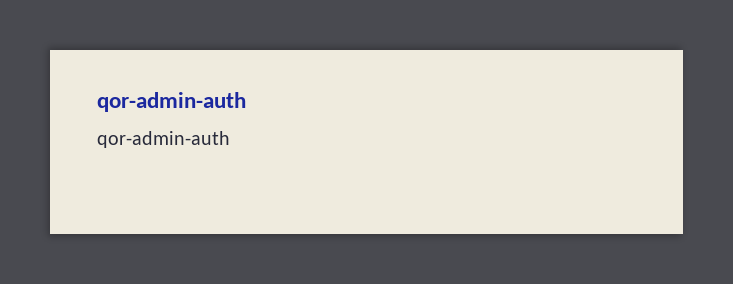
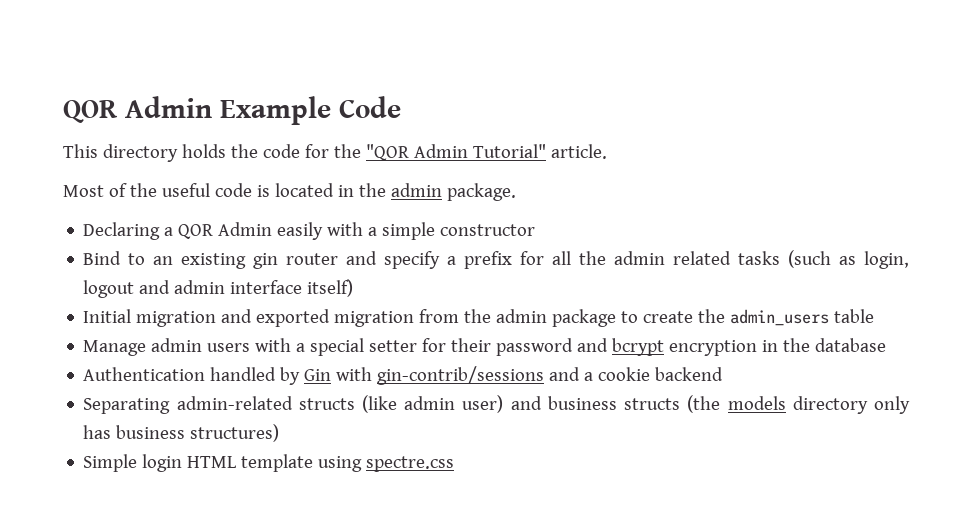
[97,92,246,112] [97,131,230,148] qor-admin-auth // qor-admin-auth -> [63,96,401,125] [63,144,607,162] [63,183,516,201] [83,222,536,240] [83,250,910,269] [83,279,354,298] [83,309,875,327] [83,338,887,356] [83,366,724,385] [83,395,910,414] [83,424,280,442] [83,454,455,472] QOR Admin Example Code // This directory holds the code for the "QOR Admin Tutorial" article. // Most of the useful code is located in the admin package. // Declaring a QOR Admin easily with a simple constructor // Bind to an existing gin router and specify a prefix for all the admin related tasks (such as login, logout and admin interface itself) // Initial migration and exported migration from the admin package to create the admin_users table // Manage admin users with a special setter for their password and bcrypt encryption in the database // Authentication handled by Gin with gin-contrib/sessions and a cookie backend // Separating admin-related structs (like admin user) and business structs (the models directory only has business structures) // Simple login HTML template using spectre.css

